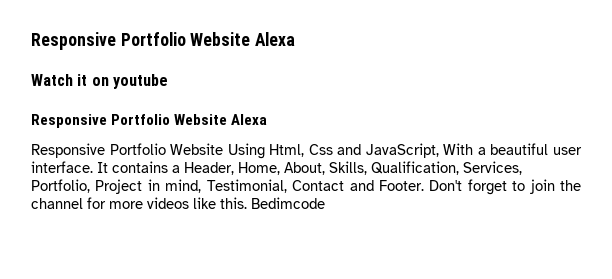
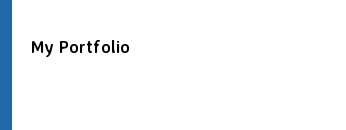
[31,32,296,50] [31,74,168,89] [31,114,268,128] [31,143,582,159] [31,161,522,175] [31,179,582,195] [31,197,325,209] Responsive Portfolio Website Alexa // Watch it on youtube // Responsive Portfolio Website Alexa // Responsive Portfolio Website Using Html, Css and JavaScript, With a beautiful user interface. It contains a Header, Home, About, Skills, Qualification, Services, Portfolio, Project in mind, Testimonial, Contact and Footer. Don't forget to join the channel for more videos like this. Bedimcode -> [31,40,130,57] My Portfolio

